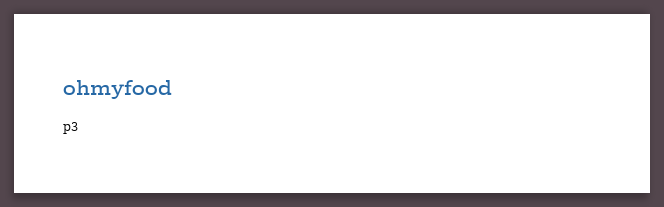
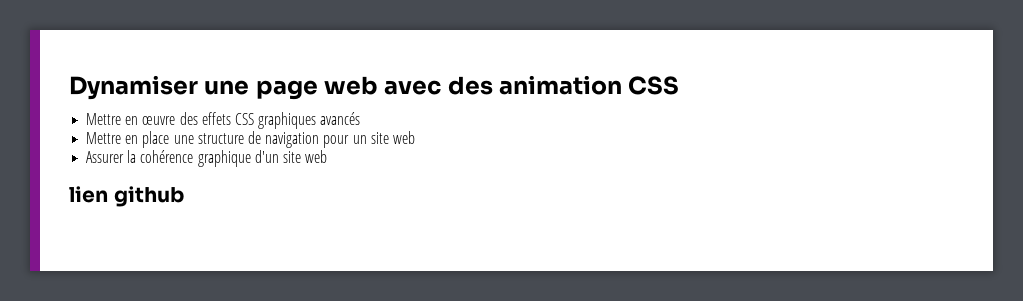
[63,80,172,99] [63,122,78,134] ohmyfood // p3 -> [69,75,680,100] [86,112,361,129] [86,131,415,148] [86,150,328,167] [69,186,184,207] Dynamiser une page web avec des animation CSS // Mettre en œuvre des effets CSS graphiques avancés // Mettre en place une structure de navigation pour un site web // Assurer la cohérence graphique d'un site web // lien github

